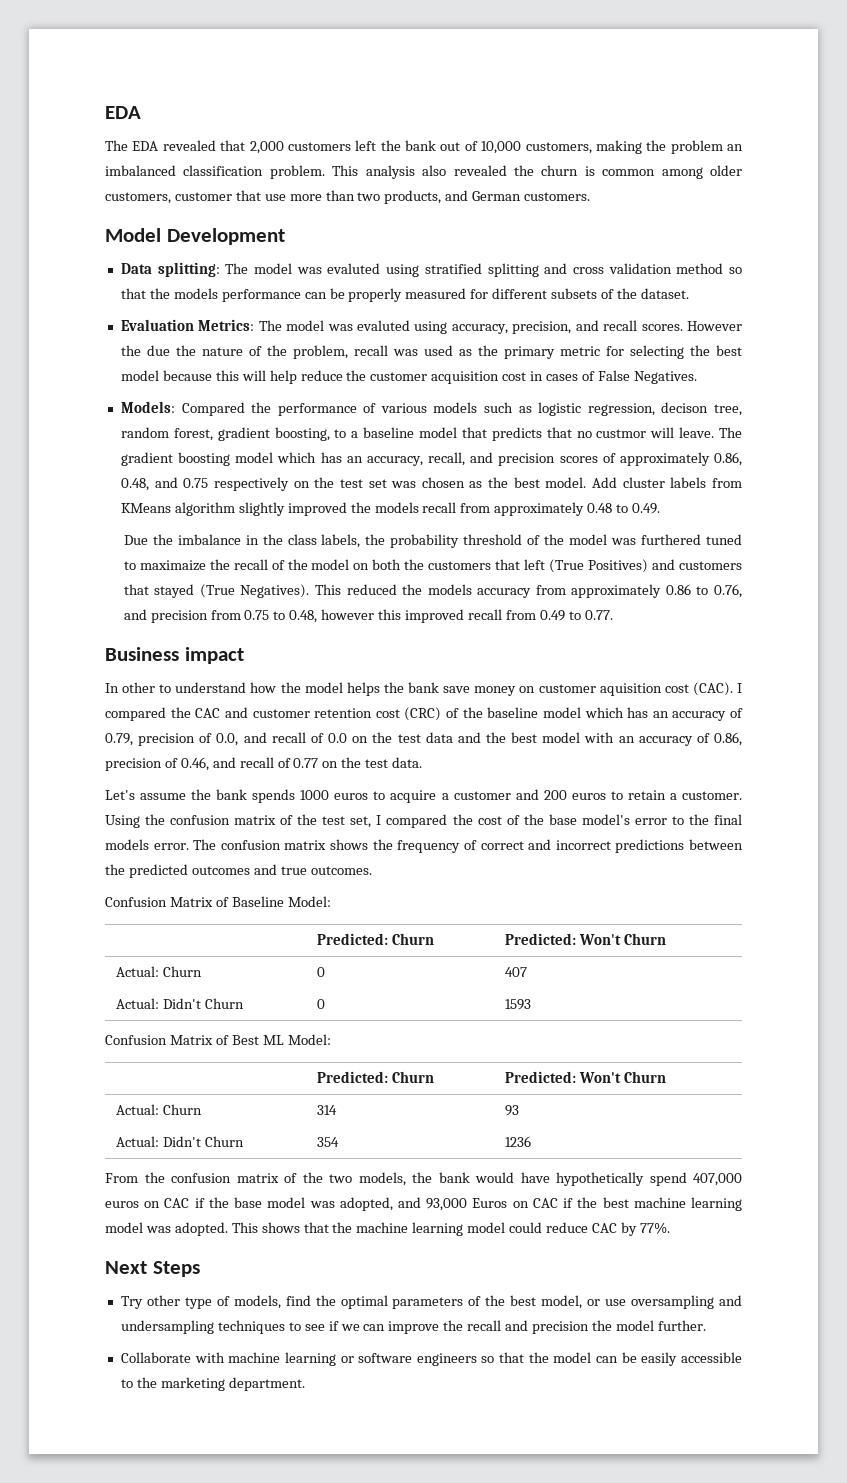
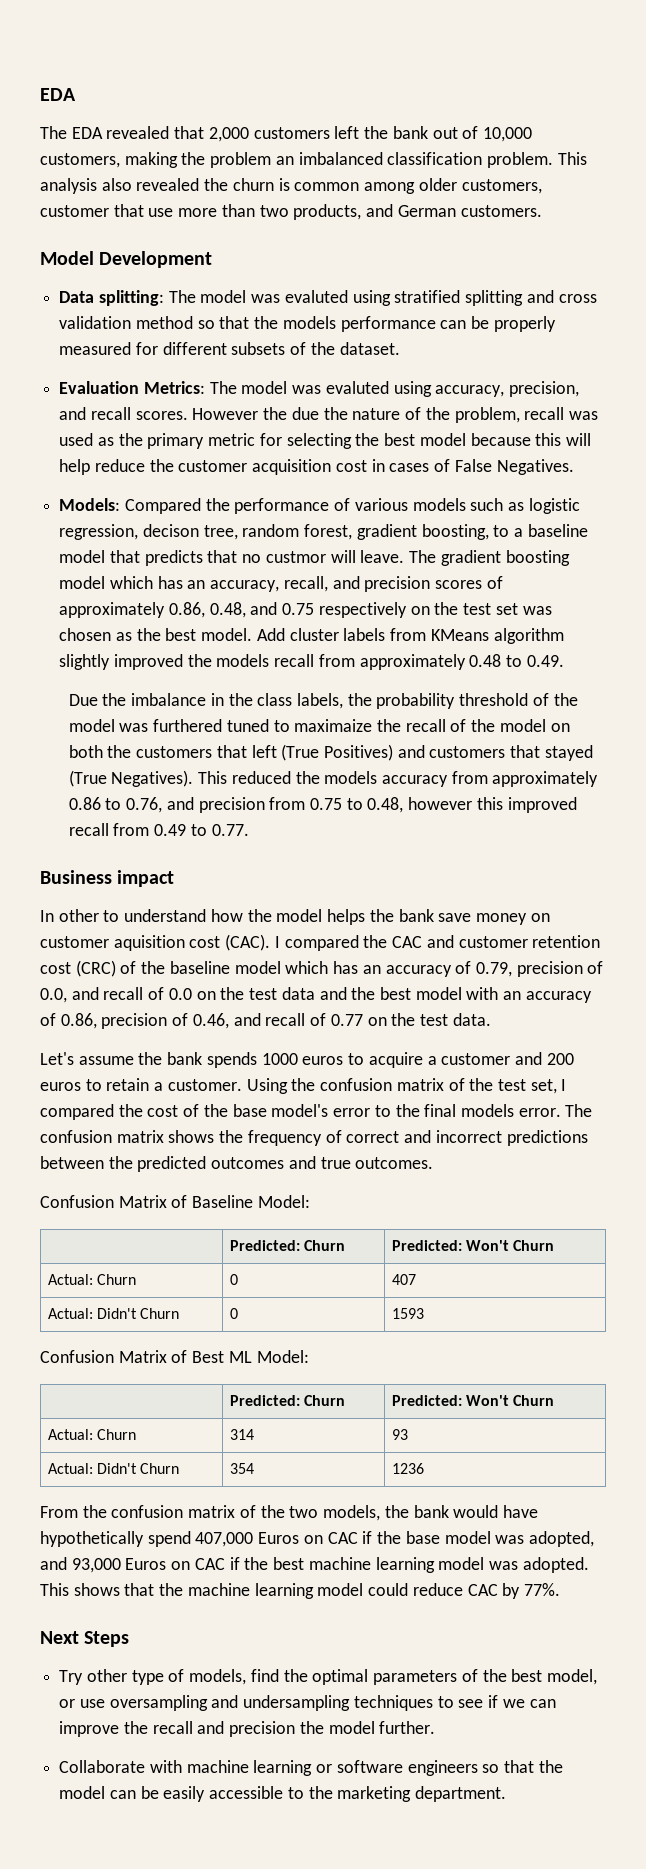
[105,1201,139,1208] euros -> [258,1532,300,1544] Euros

